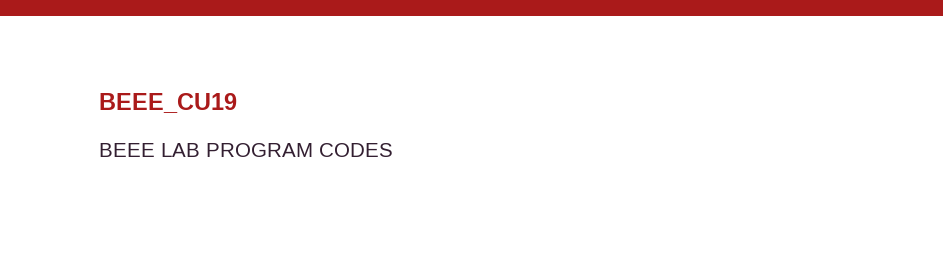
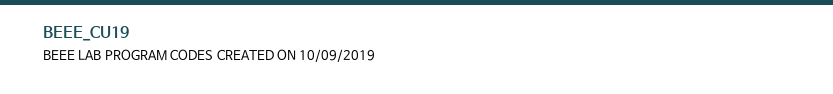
(393, 150) none -> [216,49,376,62] CREATED ON 10/09/2019

